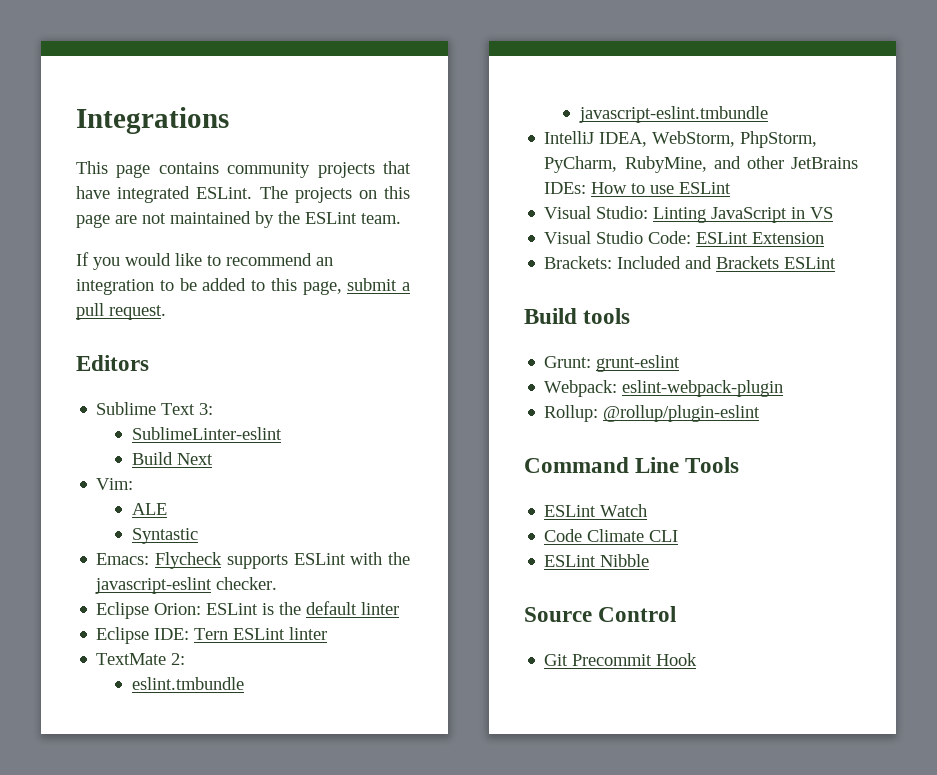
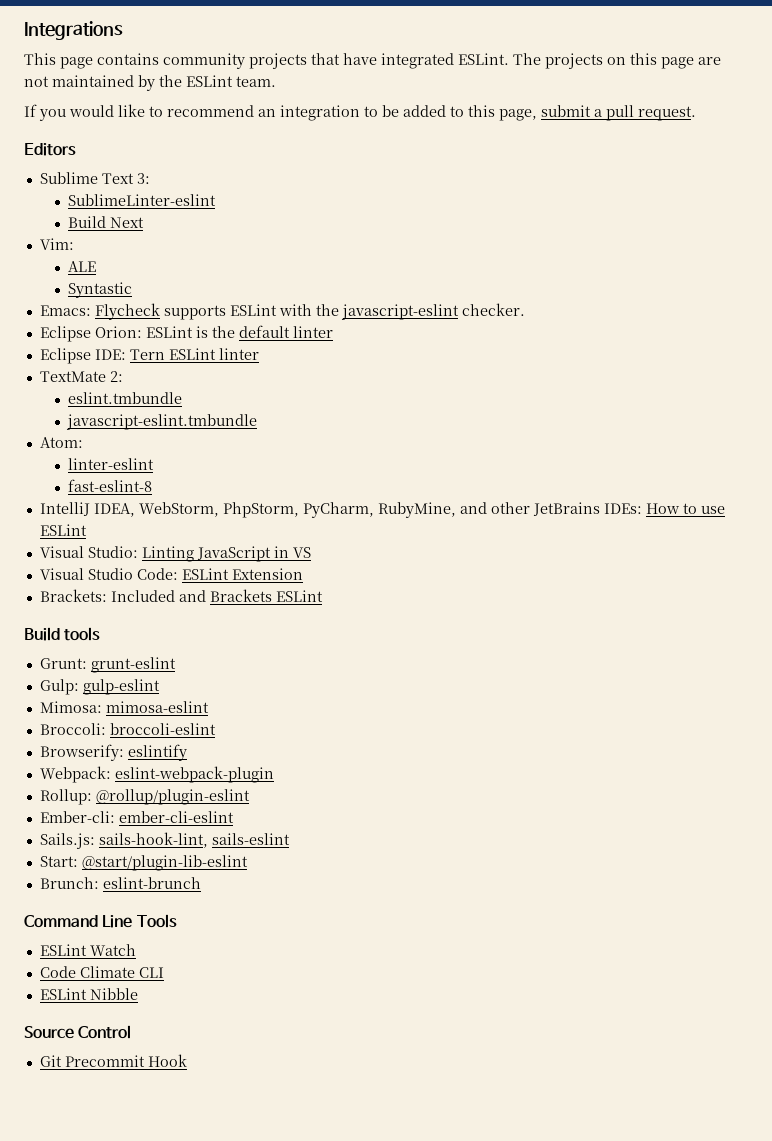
(769, 114) none -> [39,437,83,448] [67,458,154,470] [67,479,152,492] // Atom: // linter-eslint // fast-eslint-8
[544,380,784,397] [544,405,761,422] Webpack: eslint-webpack-plugin // Rollup: @rollup/plugin-eslint -> [39,679,160,695] [39,701,209,713] [39,723,216,735] [39,744,187,761] [39,766,274,783] [39,789,250,805] [39,811,234,823] [39,832,290,849] [39,855,248,871] [39,877,201,889] Gulp: gulp-eslint // Mimosa: mimosa-eslint // Broccoli: broccoli-eslint // Browserify: eslintify // Webpack: eslint-webpack-plugin // Rollup: @rollup/plugin-eslint // Ember-cli: ember-cli-eslint // Sails.js: sails-hook-lint, sails-eslint // Start: @start/plugin-lib-eslint // Brunch: eslint-brunch

